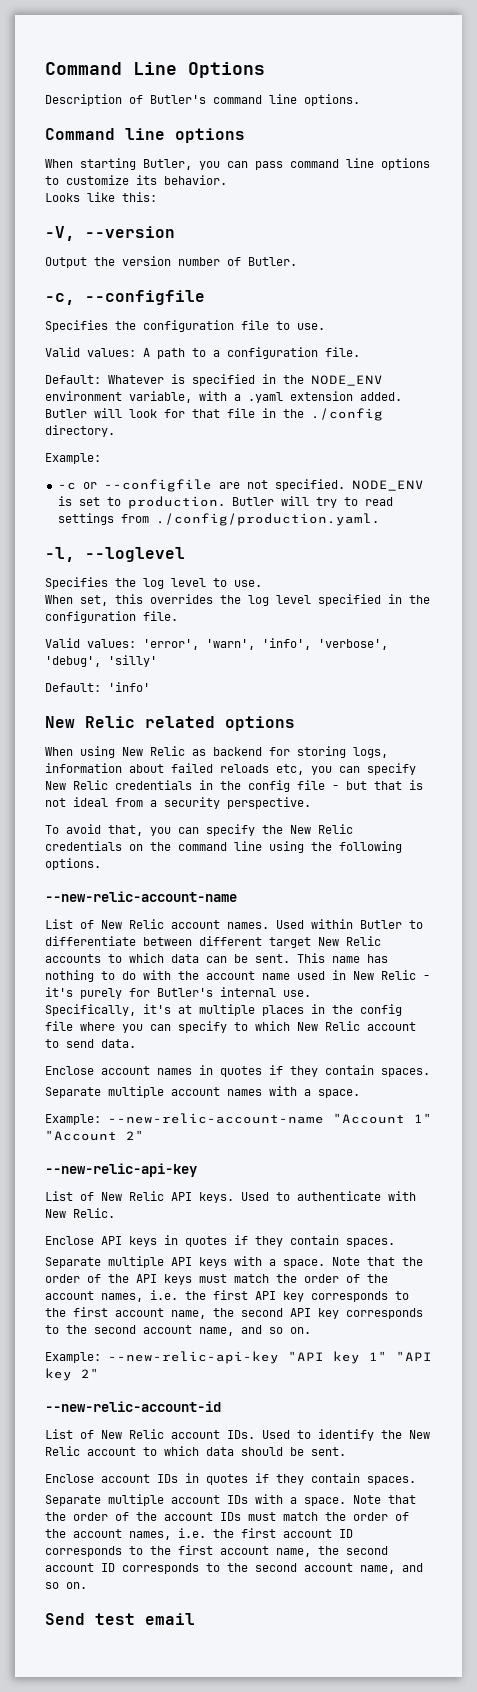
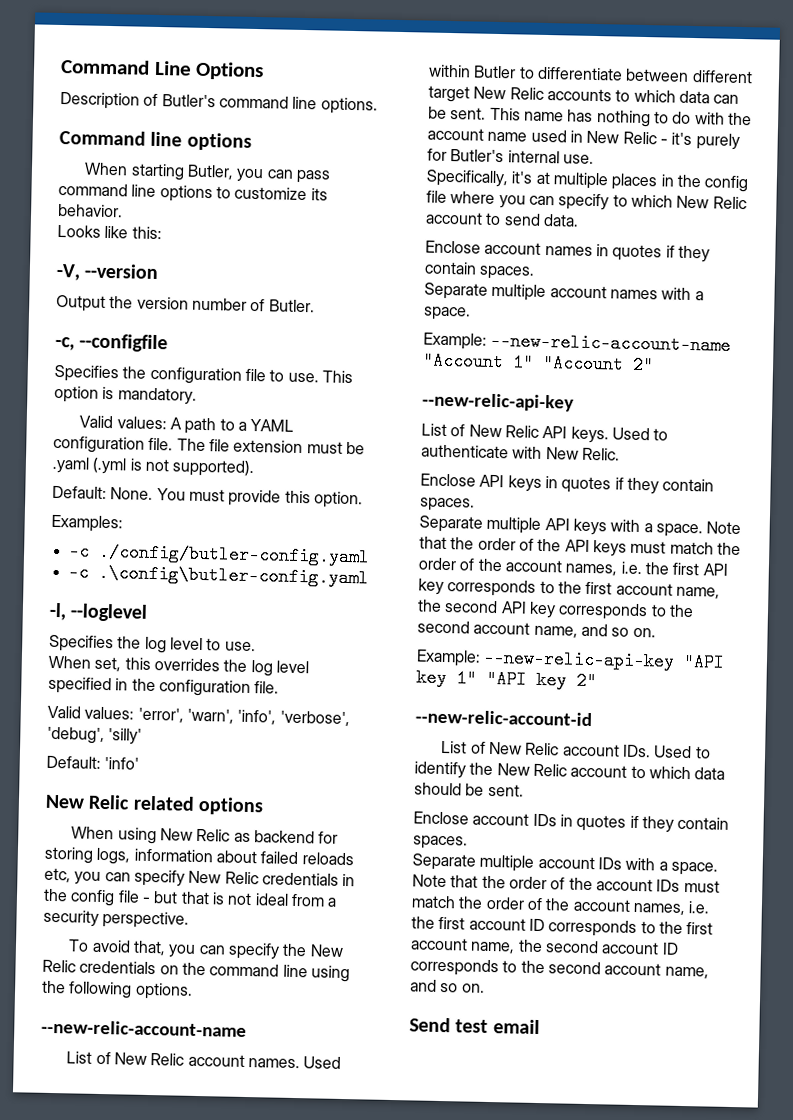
(325, 326) none -> [321,370,353,384] [54,385,197,405] This option is mandatory.
[227,347,360,359] [45,374,383,386] [45,391,402,403] [45,408,383,421] [45,425,115,437] [45,453,101,464] [57,479,424,492] [57,496,393,509] [57,513,379,526] configuration file. // Default: Whatever is specified in the NODE_ENV environment variable, with a .yaml extension added. Butler will look for that file in the ./config directory. // Example: // -c or --configfile are not specified. NODE_ENV is set to production. Butler will try to read settings from ./config/production.yaml. -> [250,418,295,432] [53,435,365,455] [52,456,256,478] [52,485,363,509] [51,514,123,533] [67,542,370,567] [67,563,369,588] YAML configuration file. The file extension must be .yaml (.yml is not supported). // Default: None. You must provide this option. // Examples: // -c ./config/butler-config.yaml // -c .\config\butler-config.yaml

